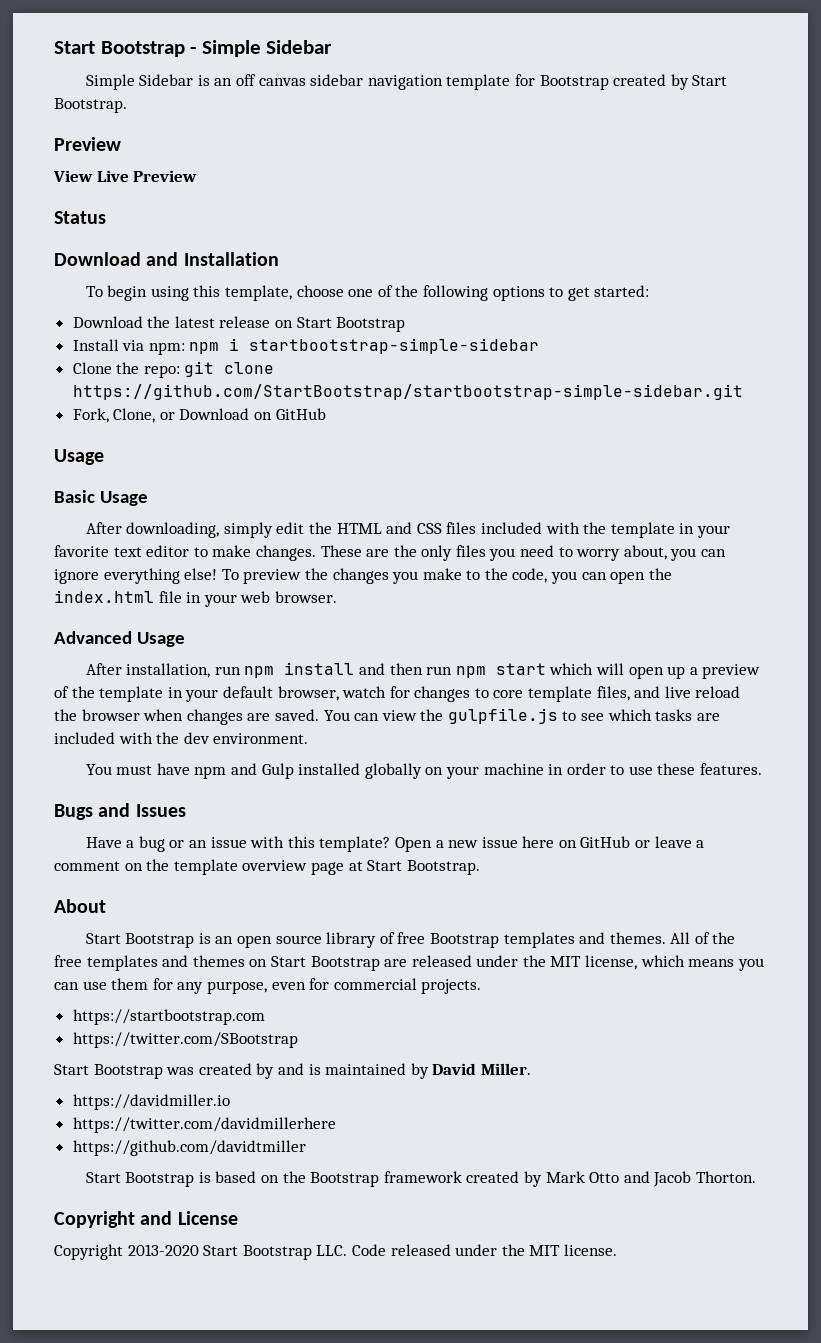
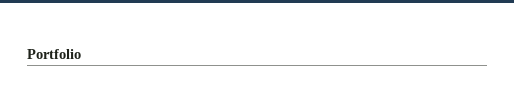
[54,40,333,57] [85,74,728,90] [54,98,127,113] [54,137,121,151] [53,170,198,182] [54,211,106,224] [54,252,279,266] [85,285,650,301] [72,316,406,332] [72,338,540,355] [72,361,275,378] [72,384,743,400] [72,408,326,423] [54,449,104,465] [54,490,148,506] [85,522,730,538] [54,545,727,561] [54,568,672,584] [54,590,337,607] [54,631,185,647] [85,662,761,679] [54,686,741,702] [54,708,720,725] [54,732,309,744] [85,763,763,779] [54,803,186,820] [85,836,705,852] [54,859,480,875] [54,899,106,913] [85,932,736,948] [54,955,764,971] [54,978,482,994] [72,1009,265,1025] [72,1032,298,1048] [54,1063,531,1079] [72,1094,230,1110] [72,1117,336,1133] [72,1140,306,1156] [85,1171,756,1187] [54,1211,238,1228] [54,1244,617,1260] Start Bootstrap - Simple Sidebar // Simple Sidebar is an off canvas sidebar navigation template for Bootstrap created by Start Bootstrap. // Preview // View Live Preview // Status // Download and Installation // To begin using this template, choose one of the following options to get started: // Download the latest release on Start Bootstrap // Install via npm: npm i startbootstrap-simple-sidebar // Clone the repo: git clone https://github.com/StartBootstrap/startbootstrap-simple-sidebar.git // Fork, Clone, or Download on GitHub // Usage // Basic Usage // After downloading, simply edit the HTML and CSS files included with the template in your favorite text editor to make changes. These are the only files you need to worry about, you can ignore everything else! To preview the changes you make to the code, you can open the index.html file in your web browser. // Advanced Usage // After installation, run npm install and then run npm start which will open up a preview of the template in your default browser, watch for changes to core template files, and live reload the browser when changes are saved. You can view the gulpfile.js to see which tasks are included with the dev environment. // You must have npm and Gulp installed globally on your machine in order to use these features. // Bugs and Issues // Have a bug or an issue with this template? Open a new issue here on GitHub or leave a comment on the template overview page at Start Bootstrap. // About // Start Bootstrap is an open source library of free Bootstrap templates and themes. All of the free templates and themes on Start Bootstrap are released under the MIT license, which means you can use them for any purpose, even for commercial projects. // https://startbootstrap.com // https://twitter.com/SBootstrap // Start Bootstrap was created by and is maintained by David Miller. // https://davidmiller.io // https://twitter.com/davidmillerhere // https://github.com/davidtmiller // Start Bootstrap is based on the Bootstrap framework created by Mark Otto and Jacob Thorton. // Copyright and License // Copyright 2013-2020 Start Bootstrap LLC. Code released under the MIT license. -> [27,49,81,59] Portfolio

